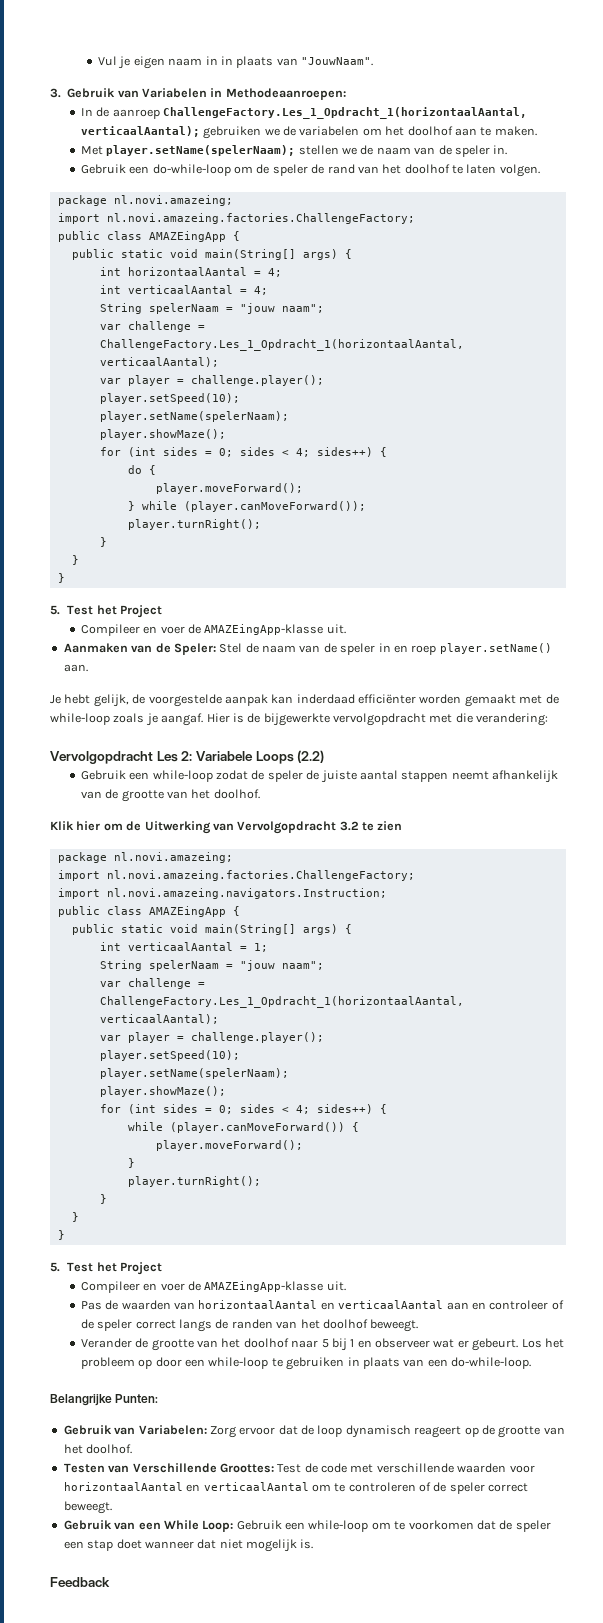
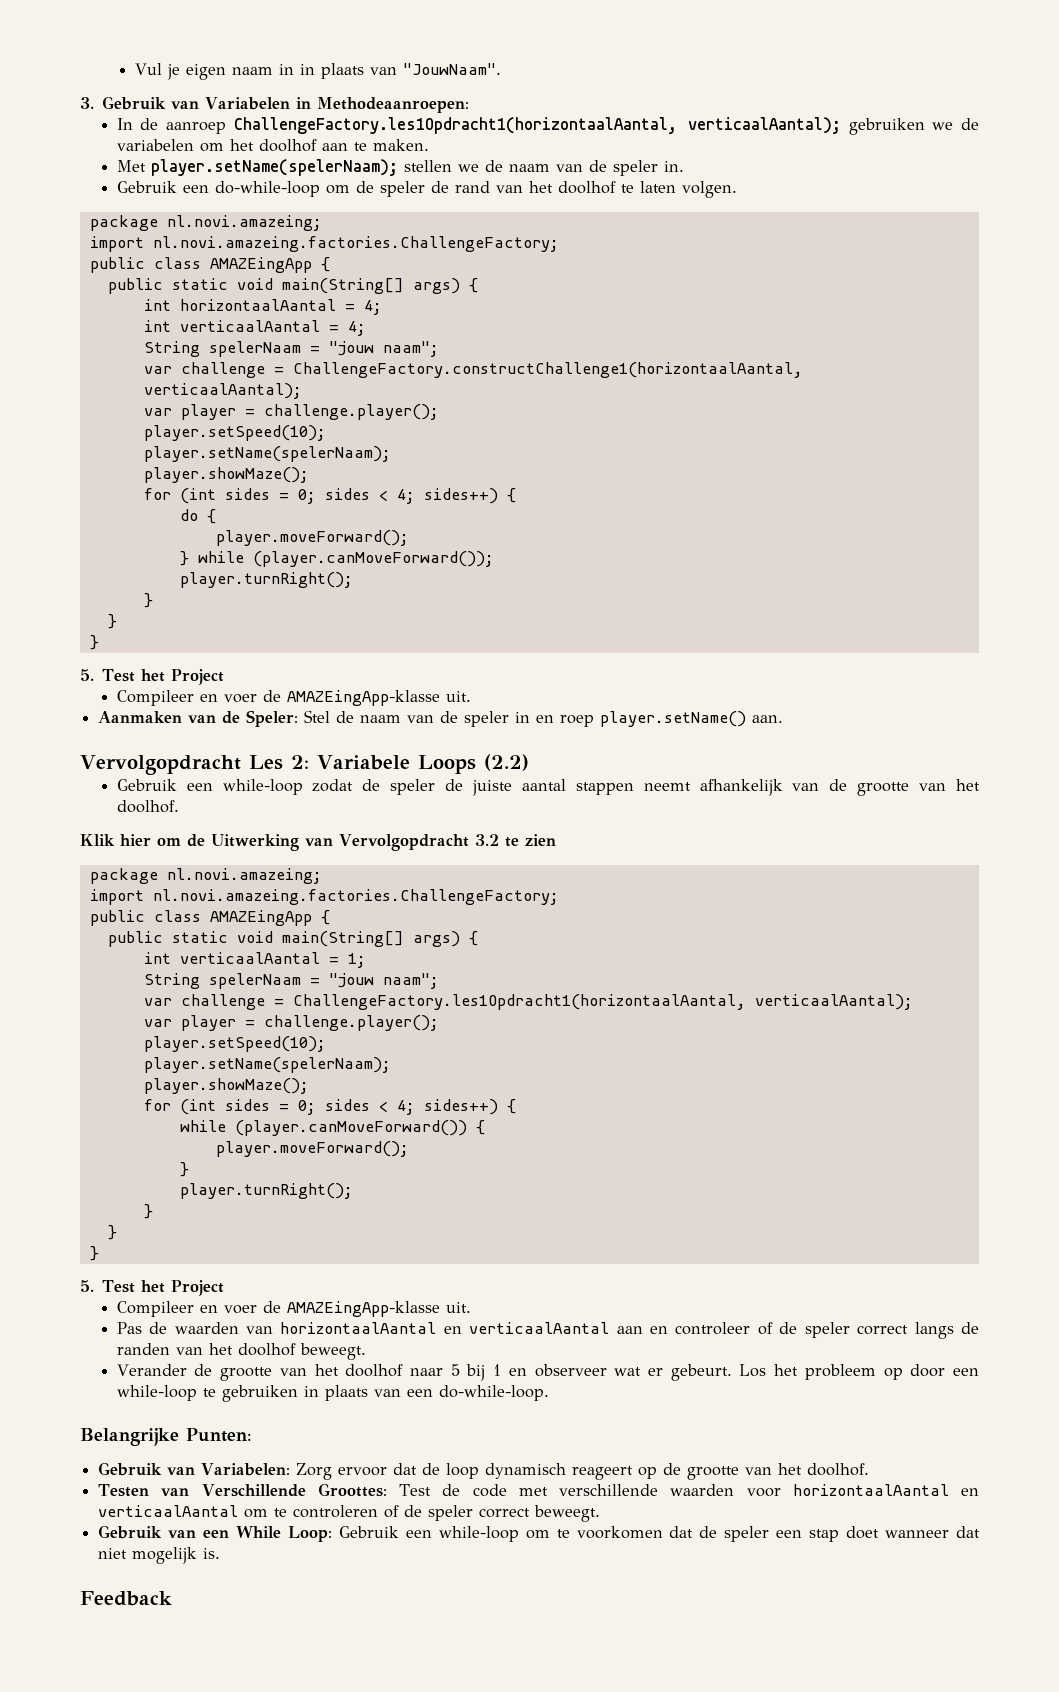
[163,107,528,119] ChallengeFactory.Les_1_Opdracht_1(horizontaalAantal, -> [233,117,677,134] ChallengeFactory.les1Opdracht1(horizontaalAantal,
[99,339,464,351] ChallengeFactory.Les_1_Opdracht_1(horizontaalAantal, -> [292,362,803,378] ChallengeFactory.constructChallenge1(horizontaalAantal,
[50,694,559,707] [50,713,549,726] // Je hebt gelijk, de voorgestelde aanpak kan inderdaad efficiënter worden gemaakt met de while-loop zoals je aangaf. Hier is de bijgewerkte vervolgopdracht met die verandering: -> (784, 719) none
[57,888,387,899] // import nl.novi.amazeing.navigators.Instruction; -> (559, 897) none
[99,996,464,1008] ChallengeFactory.Les_1_Opdracht_1(horizontaalAantal, -> [292,994,746,1010] ChallengeFactory.les1Opdracht1(horizontaalAantal,

